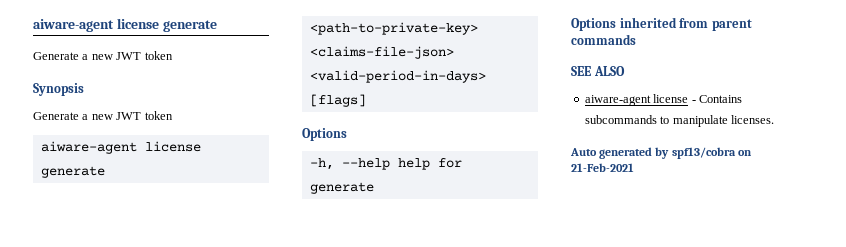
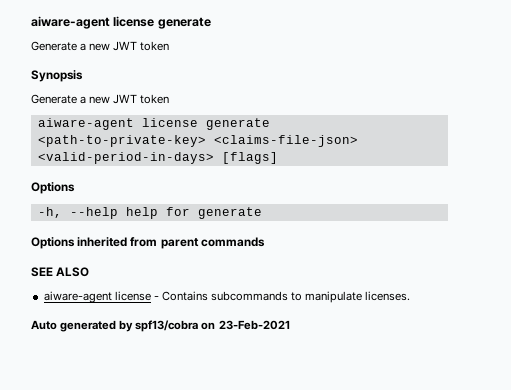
[571,163,634,172] 21-Feb-2021 -> [218,320,290,330] 23-Feb-2021

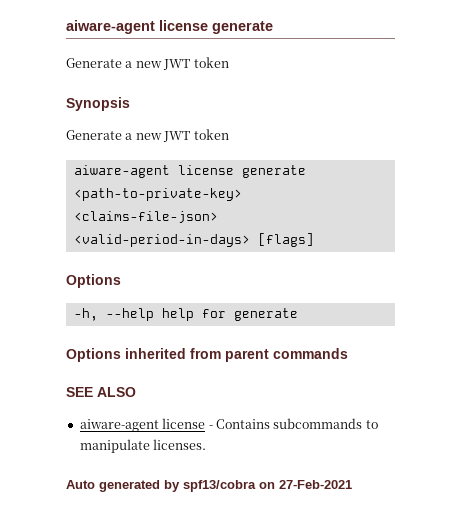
[218,320,290,330] 23-Feb-2021 -> [279,480,352,489] 27-Feb-2021

